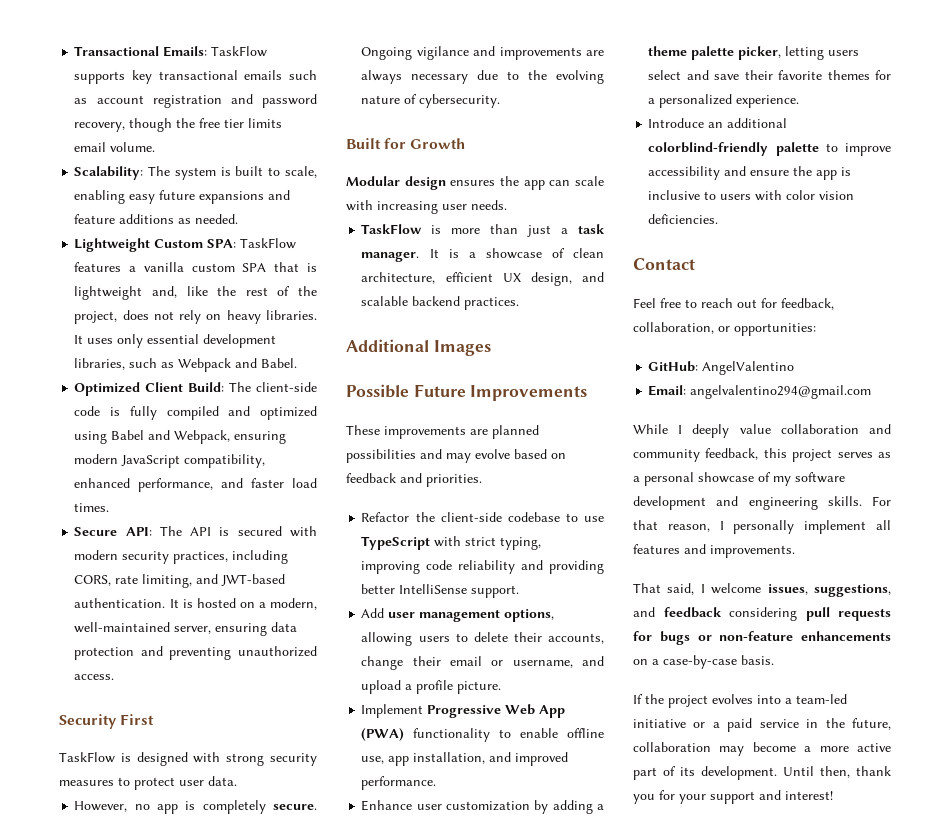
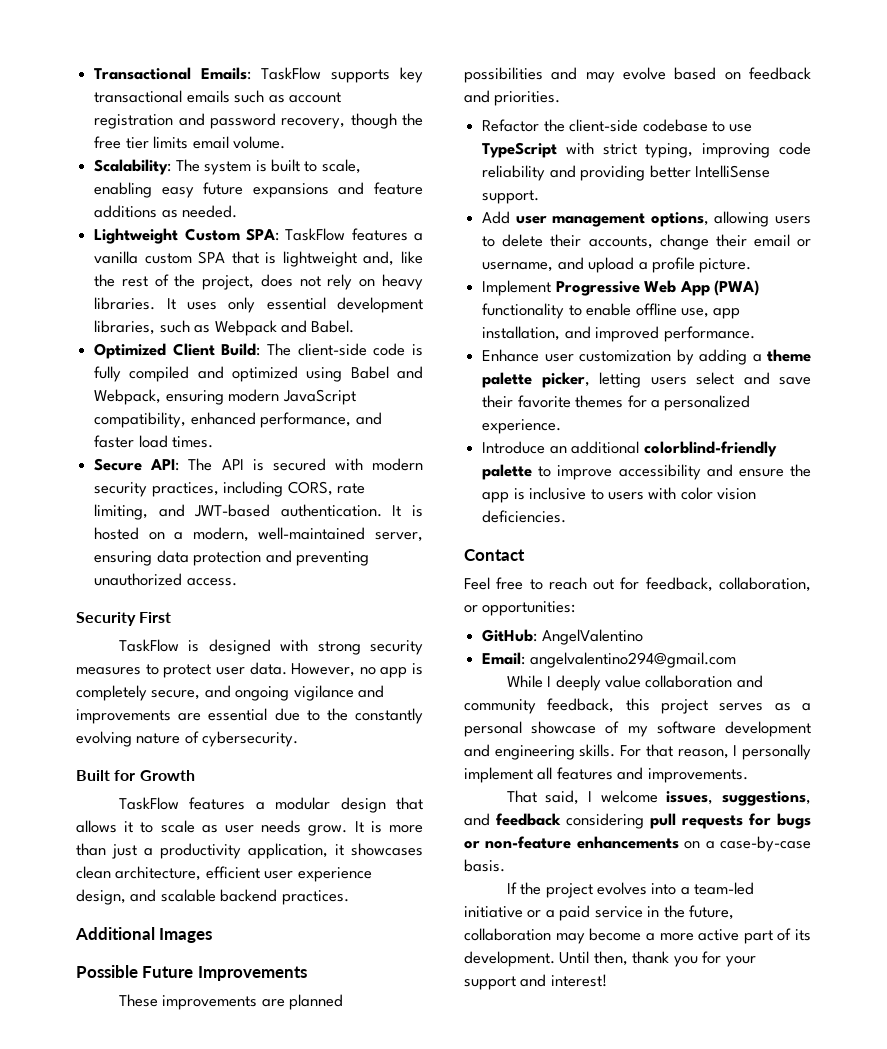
(237, 781) // -> (287, 668) none
[273,804,317,810] [361,47,413,60] secure. Ongoing -> [151,685,290,701] secure, and ongoing
[361,70,469,84] always necessary -> [208,708,268,721] essential
(548, 75) none -> [354,708,423,724] constantly
[346,176,604,190] [346,200,507,214] [361,224,423,234] Modular design ensures the app can scale with increasing user needs. // TaskFlow -> [118,797,423,813] [76,820,364,836] TaskFlow features a modular design that allows it to scale as user needs grow. It
[578,224,605,234] [361,248,565,262] task manager. It is a showcase of -> [160,843,423,859] productivity application, it showcases
[502,273,521,282] UX -> [264,867,372,882] user experience

